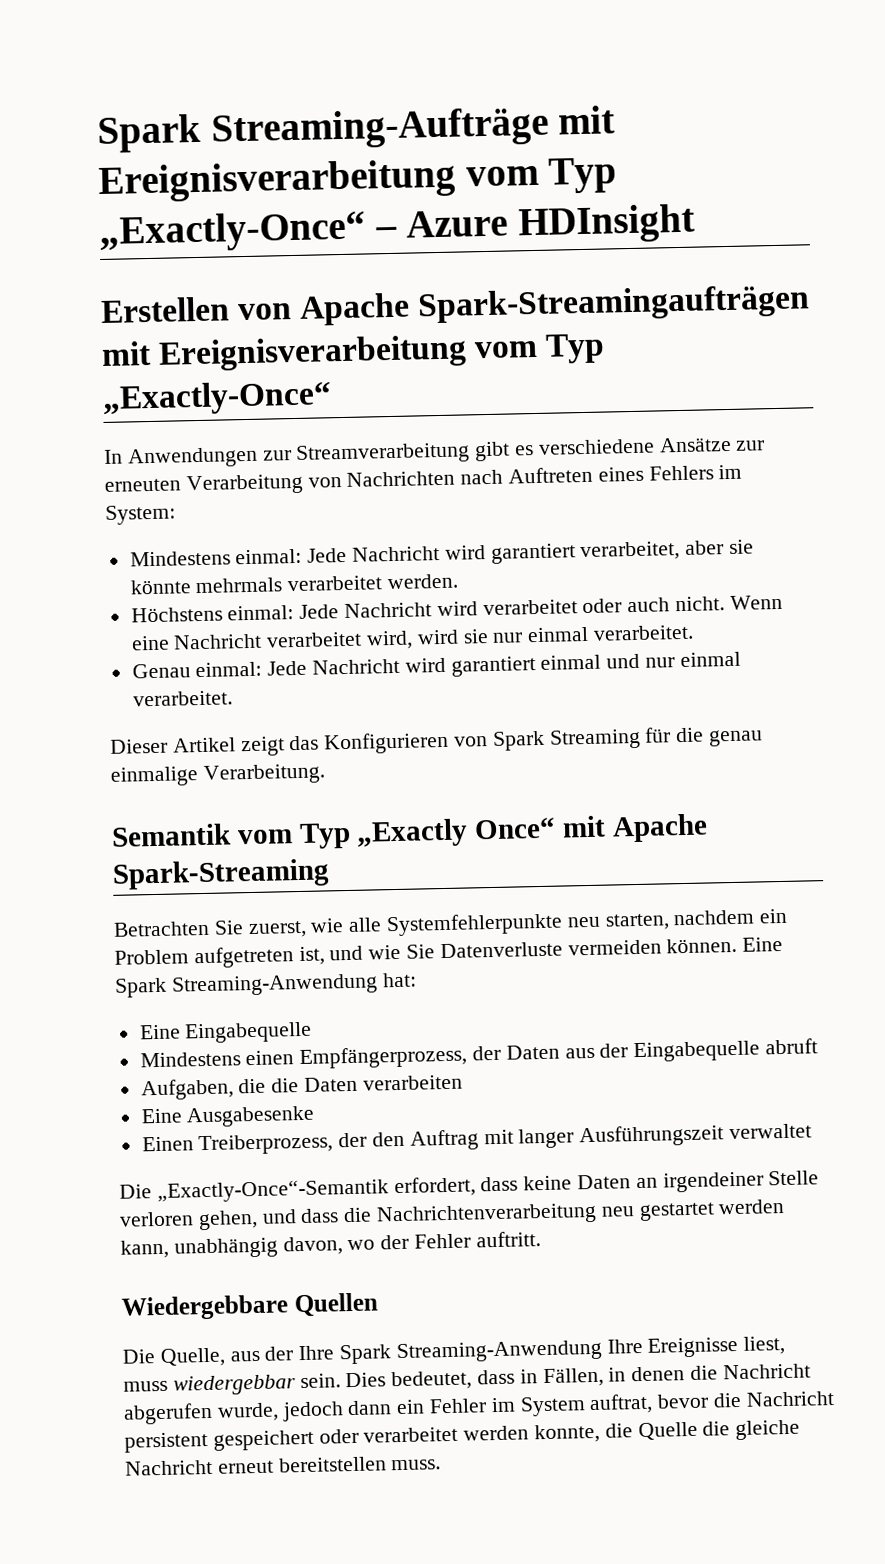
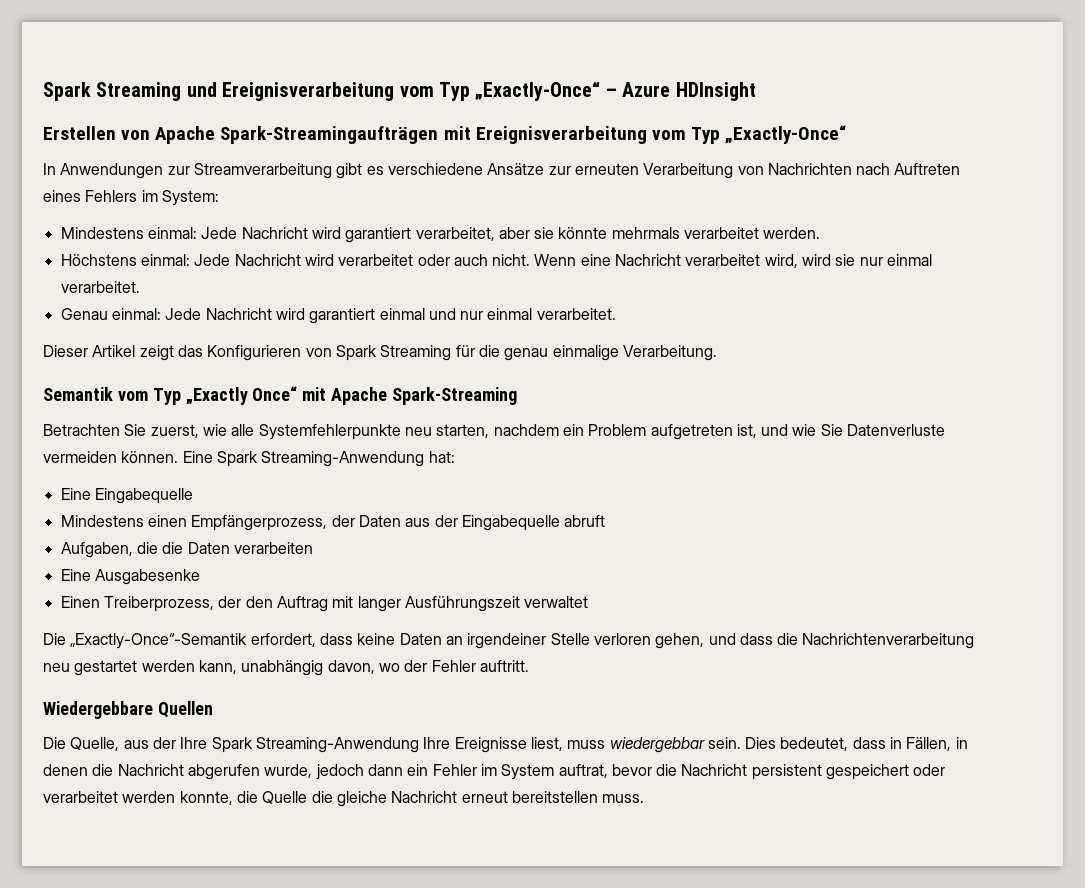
[97,105,616,154] Spark Streaming-Aufträge mit -> [43,82,217,101] Spark Streaming und

